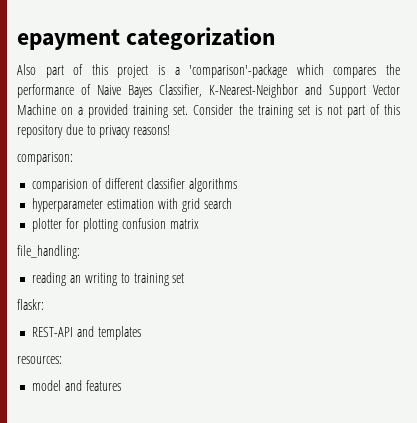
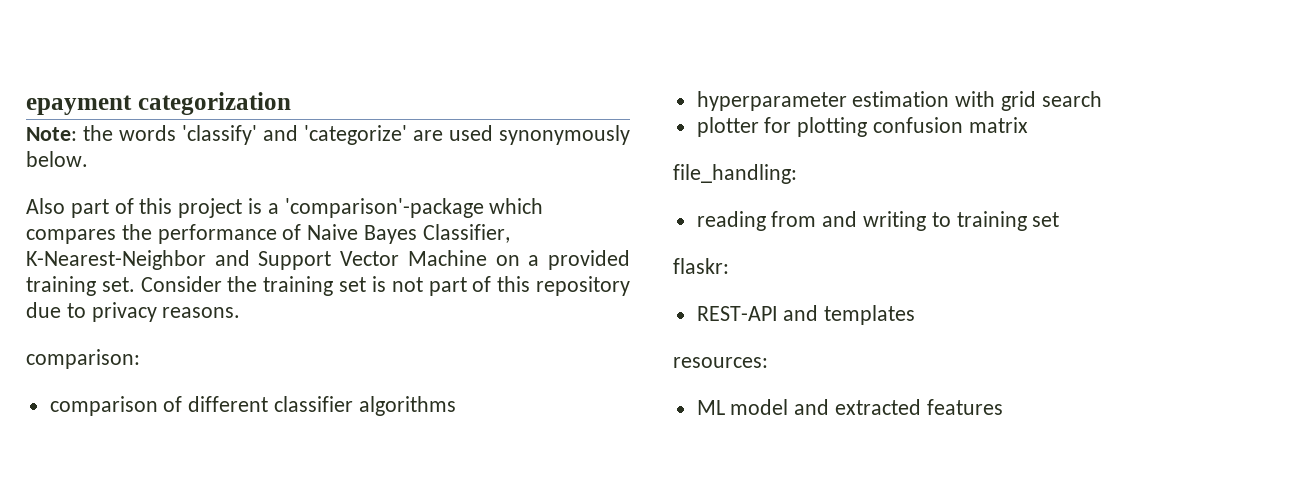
(276, 38) none -> [26,125,630,145] [26,151,88,167] // Note: the words 'classify' and 'categorize' are used synonymously below.
[133,125,171,135] reasons! -> [162,307,241,318] reasons.
[32,179,89,192] comparision -> [49,396,158,416] comparison
[70,275,82,283] an -> [771,211,858,227] from and
(62, 360) none -> [696,400,725,415] ML
(83, 385) none -> [835,399,922,415] extracted

